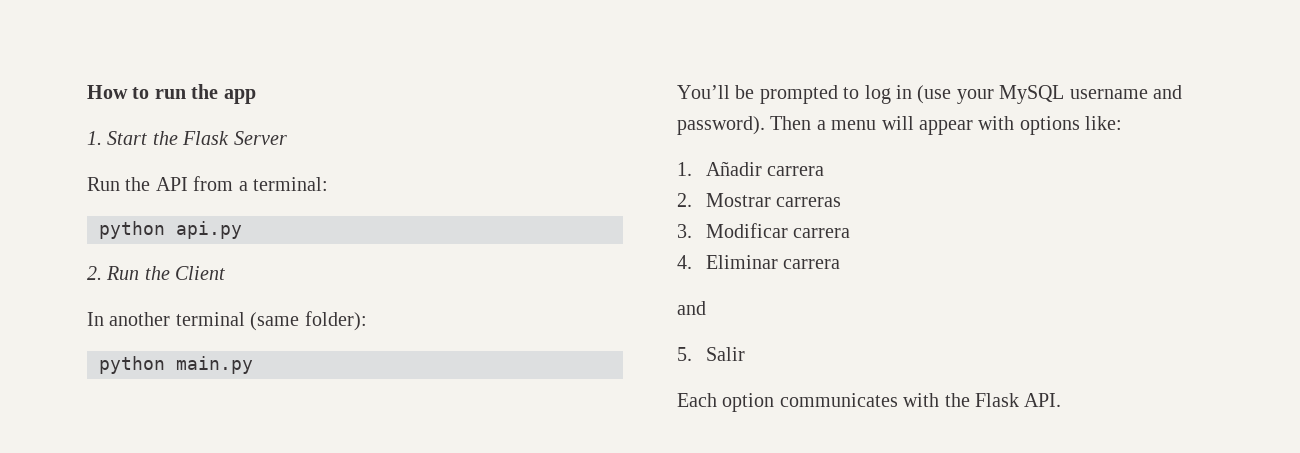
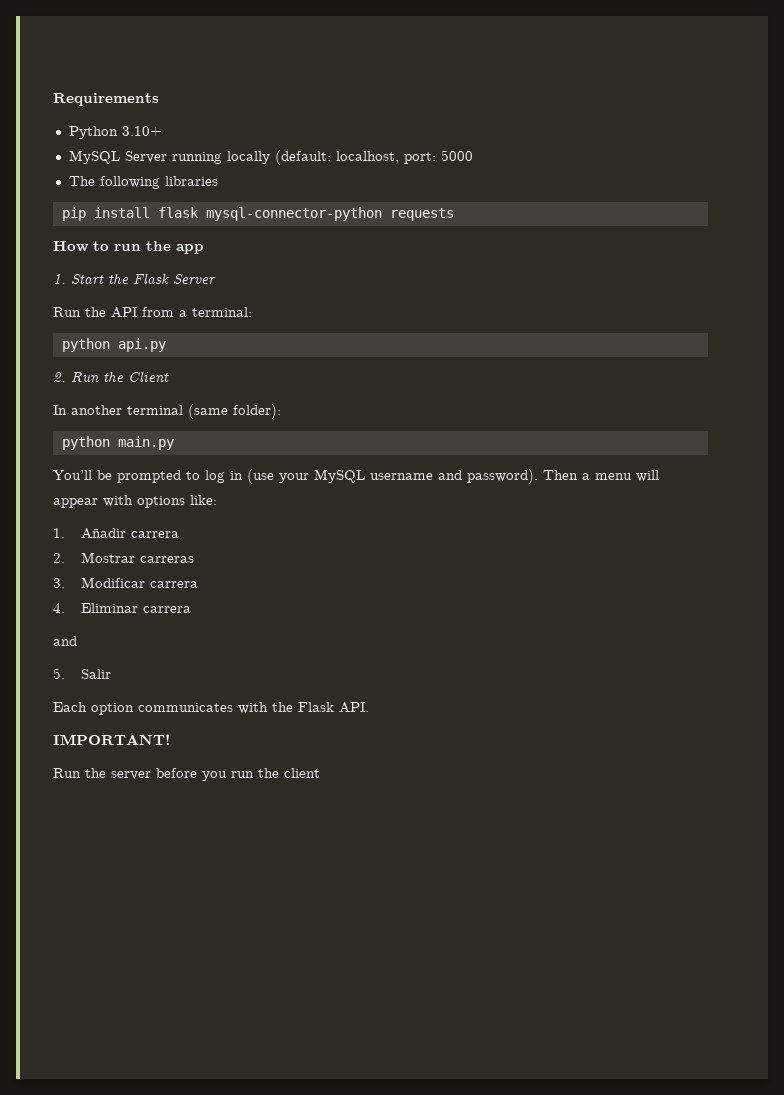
(87, 92) none -> [53,93,159,106] [68,126,162,139] [68,150,473,165] [68,176,218,189] [61,207,454,221] Requirements // Python 3.10+ // MySQL Server running locally (default: localhost, port: 5000 // The following libraries // pip install flask mysql-connector-python requests //
(1062, 400) none -> [53,734,170,745] [53,768,320,781] // IMPORTANT! // Run the server before you run the client

